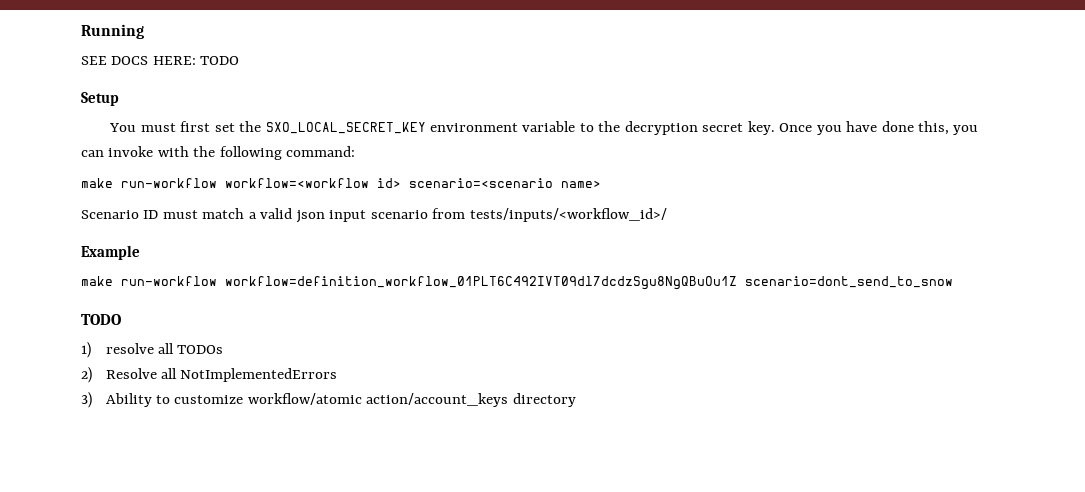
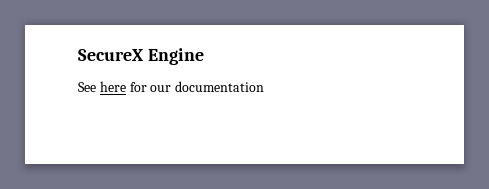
[81,24,144,39] [81,56,240,65] [81,92,119,106] [109,121,979,135] [81,146,356,160] [81,178,601,188] [81,208,667,223] [81,245,140,260] [81,276,953,290] [81,314,121,325] [81,342,224,358] [81,367,338,383] [81,392,576,408] Running // SEE DOCS HERE: TODO // Setup // You must first set the SXO_LOCAL_SECRET_KEY environment variable to the decryption secret key. Once you have done this, you can invoke with the following command: // make run-workflow workflow=<workflow id> scenario=<scenario name> // Scenario ID must match a valid json input scenario from tests/inputs/<workflow_id>/ // Example // make run-workflow workflow=definition_workflow_01PLT6C492IVT09dl7dcdzSgu8NgQBuOu1Z scenario=dont_send_to_snow // TODO // 1) resolve all TODOs // 2) Resolve all NotImplementedErrors // 3) Ability to customize workflow/atomic action/account_keys directory -> [78,48,204,65] [78,81,265,92] SecureX Engine // See here for our documentation

